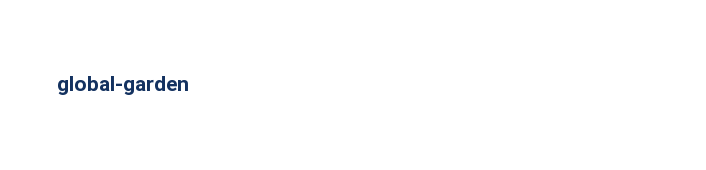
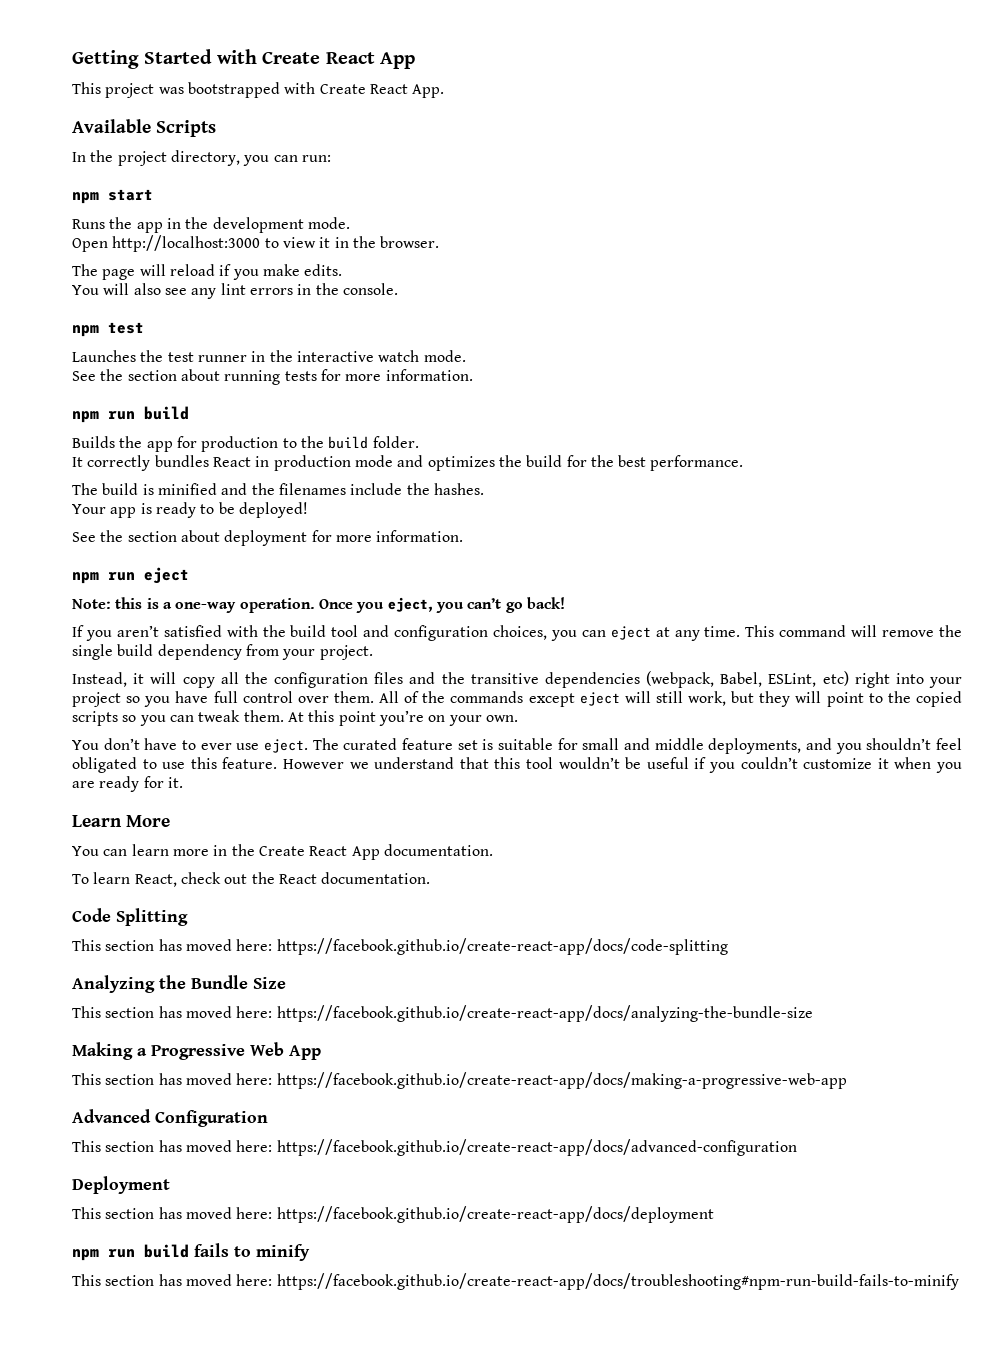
[57,76,189,95] global-garden -> [72,49,415,69] [72,82,445,98] [72,119,216,137] [72,150,331,166] [72,189,153,204] [72,217,350,233] [72,235,440,252] [72,264,343,280] [72,283,398,299] [72,322,144,337] [72,350,466,362] [72,369,473,385] [72,406,189,423] [72,436,419,452] [72,455,744,471] [72,483,484,495] [72,502,308,518] [72,530,464,546] [72,567,189,584] [72,597,565,613] [72,625,963,641] [72,644,373,660] [72,671,962,688] [72,691,963,707] [72,710,518,726] [72,738,962,754] [72,757,963,773] [72,776,183,792] [72,815,170,827] [72,844,493,860] [72,872,431,887] [72,908,188,926] [72,938,728,955] [72,975,286,993] [72,1005,813,1022] [72,1042,321,1060] [72,1072,847,1089] [72,1109,268,1127] [72,1139,797,1156] [72,1176,170,1194] [72,1206,714,1223] [72,1243,310,1261] [72,1273,959,1290] Getting Started with Create React App // This project was bootstrapped with Create React App. // Available Scripts // In the project directory, you can run: // npm start // Runs the app in the development mode. // Open http://localhost:3000 to view it in the browser. // The page will reload if you make edits. // You will also see any lint errors in the console. // npm test // Launches the test runner in the interactive watch mode. // See the section about running tests for more information. // npm run build // Builds the app for production to the build folder. // It correctly bundles React in production mode and optimizes the build for the best performance. // The build is minified and the filenames include the hashes. // Your app is ready to be deployed! // See the section about deployment for more information. // npm run eject // Note: this is a one-way operation. Once you eject, you can’t go back! // If you aren’t satisfied with the build tool and configuration choices, you can eject at any time. This command will remove the single build dependency from your project. // Instead, it will copy all the configuration files and the transitive dependencies (webpack, Babel, ESLint, etc) right into your project so you have full control over them. All of the commands except eject will still work, but they will point to the copied scripts so you can tweak them. At this point you’re on your own. // You don’t have to ever use eject. The curated feature set is suitable for small and middle deployments, and you shouldn’t feel obligated to use this feature. However we understand that this tool wouldn’t be useful if you couldn’t customize it when you are ready for it. // Learn More // You can learn more in the Create React App documentation. // To learn React, check out the React documentation. // Code Splitting // This section has moved here: https://facebook.github.io/create-react-app/docs/code-splitting // Analyzing the Bundle Size // This section has moved here: https://facebook.github.io/create-react-app/docs/analyzing-the-bundle-size // Making a Progressive Web App // This section has moved here: https://facebook.github.io/create-react-app/docs/making-a-progressive-web-app // Advanced Configuration // This section has moved here: https://facebook.github.io/create-react-app/docs/advanced-configuration // Deployment // This section has moved here: https://facebook.github.io/create-react-app/docs/deployment // npm run build fails to minify // This section has moved here: https://facebook.github.io/create-react-app/docs/troubleshooting#npm-run-build-fails-to-minify

